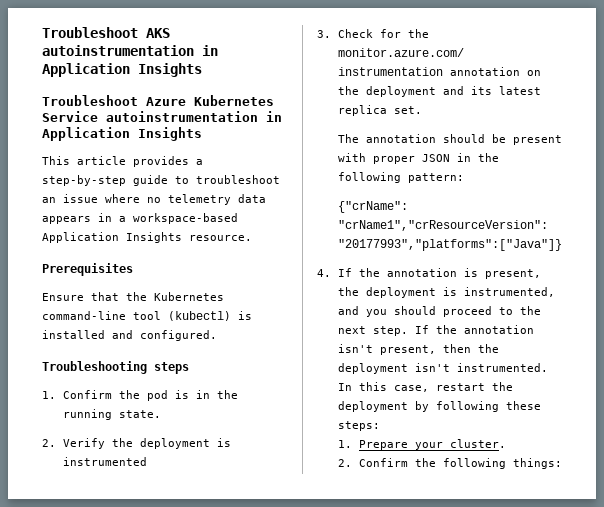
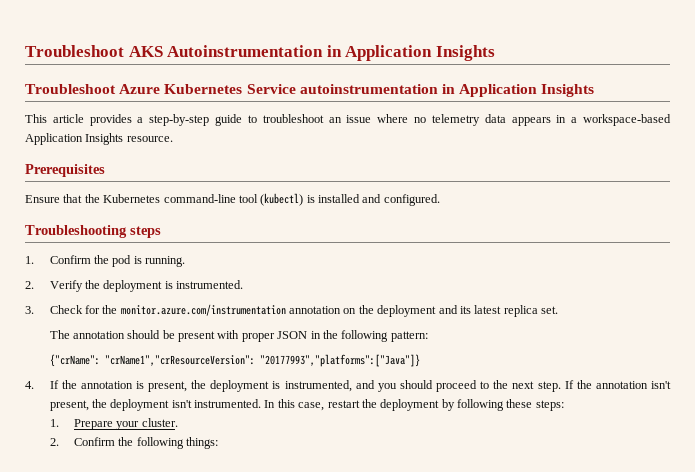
[42,45,194,56] autoinstrumentation -> [167,45,324,57] Autoinstrumentation
[195,390,238,399] [62,409,161,420] in the running state. -> [145,256,186,267] running.
[62,457,147,466] instrumented -> [176,280,244,289] instrumented.
[442,344,471,353] then -> (89, 405) none

